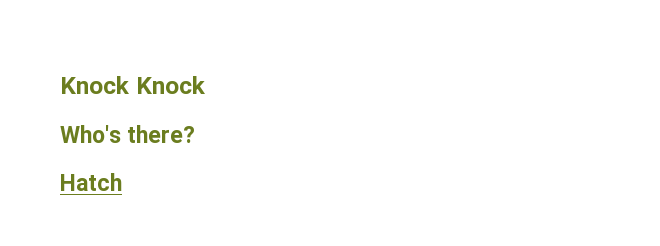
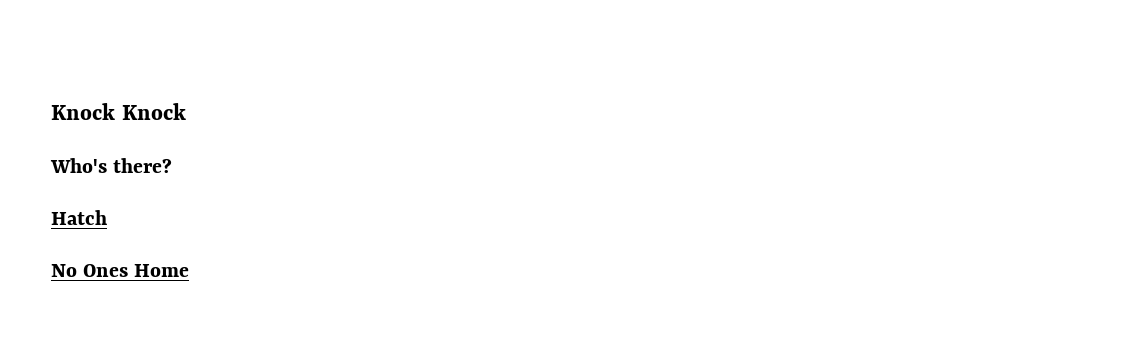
(122, 182) none -> [51,264,190,277] // No Ones Home

